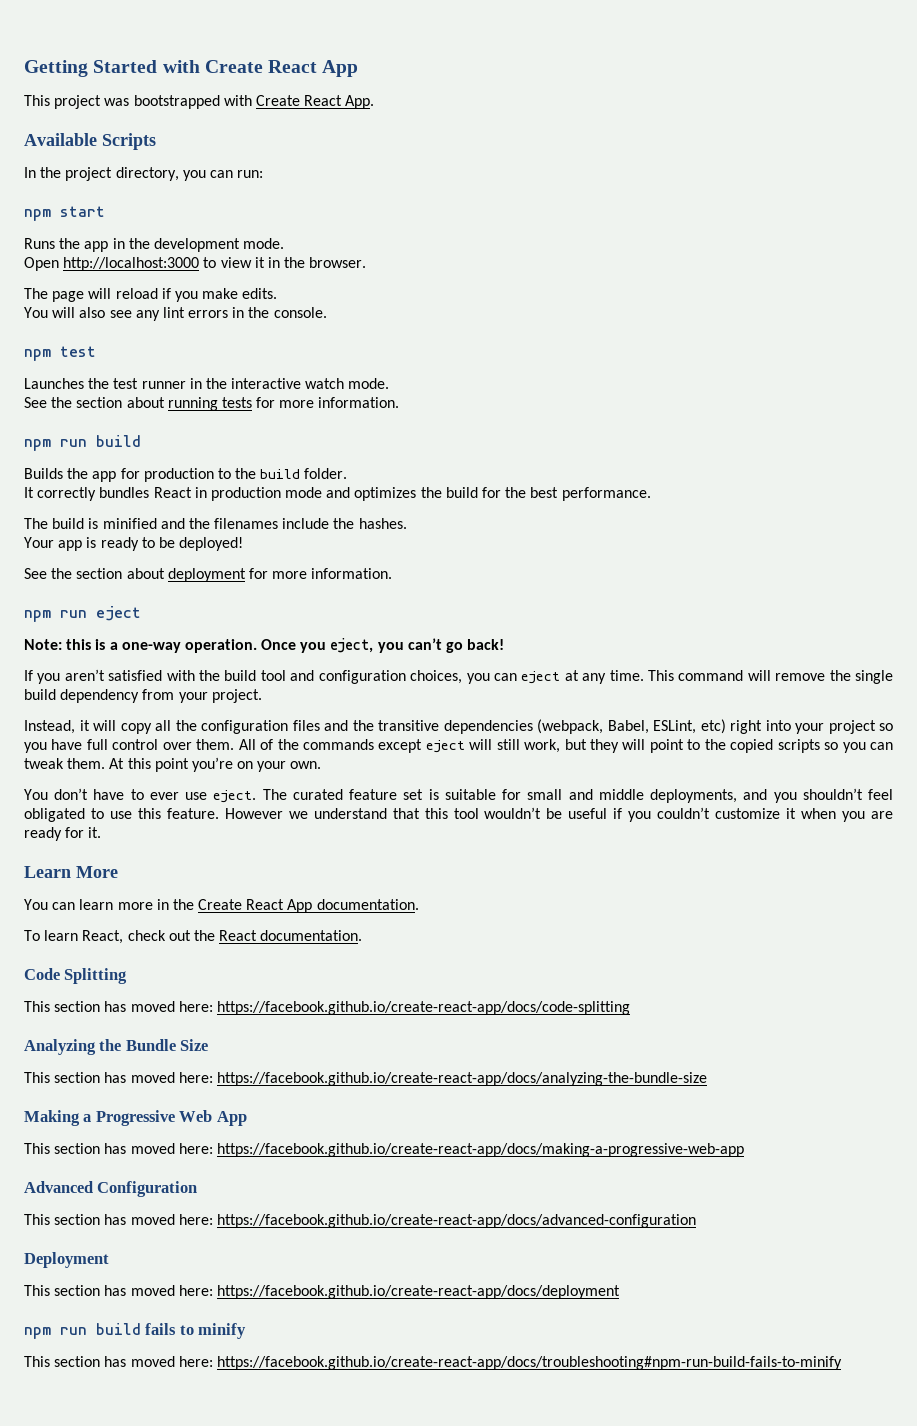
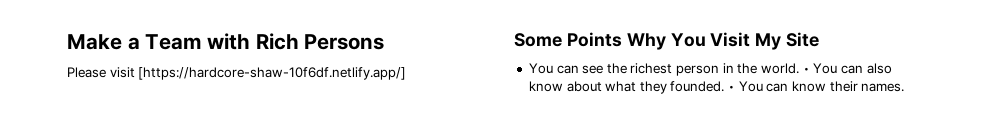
[24,60,359,77] [24,95,375,109] [24,133,156,150] [24,167,264,181] [24,206,105,221] [24,238,285,252] [24,257,367,271] [24,288,278,302] [24,307,327,321] [24,346,96,361] [24,378,390,389] [24,397,400,411] [24,435,141,451] [24,468,348,482] [24,487,651,501] [24,518,407,529] [24,537,244,551] [24,568,393,582] [24,606,141,622] [24,638,505,653] [24,669,893,684] [24,689,262,703] [24,719,893,734] [24,739,894,753] [24,757,322,772] [24,788,893,803] [24,807,894,822] [24,827,102,841] [24,866,118,878] [24,899,419,913] [24,930,363,944] [24,968,128,984] [24,1001,630,1015] [24,1039,209,1055] [24,1072,707,1086] [24,1110,247,1126] [24,1143,744,1157] [24,1181,198,1197] [24,1214,696,1228] [24,1252,109,1268] [24,1285,620,1299] [24,1323,247,1339] [24,1356,842,1370] Getting Started with Create React App // This project was bootstrapped with Create React App. // Available Scripts // In the project directory, you can run: // npm start // Runs the app in the development mode. // Open http://localhost:3000 to view it in the browser. // The page will reload if you make edits. // You will also see any lint errors in the console. // npm test // Launches the test runner in the interactive watch mode. // See the section about running tests for more information. // npm run build // Builds the app for production to the build folder. // It correctly bundles React in production mode and optimizes the build for the best performance. // The build is minified and the filenames include the hashes. // Your app is ready to be deployed! // See the section about deployment for more information. // npm run eject // Note: this is a one-way operation. Once you eject, you can’t go back! // If you aren’t satisfied with the build tool and configuration choices, you can eject at any time. This command will remove the single build dependency from your project. // Instead, it will copy all the configuration files and the transitive dependencies (webpack, Babel, ESLint, etc) right into your project so you have full control over them. All of the commands except eject will still work, but they will point to the copied scripts so you can tweak them. At this point you’re on your own. // You don’t have to ever use eject. The curated feature set is suitable for small and middle deployments, and you shouldn’t feel obligated to use this feature. However we understand that this tool wouldn’t be useful if you couldn’t customize it when you are ready for it. // Learn More // You can learn more in the Create React App documentation. // To learn React, check out the React documentation. // Code Splitting // This section has moved here: https://facebook.github.io/create-react-app/docs/code-splitting // Analyzing the Bundle Size // This section has moved here: https://facebook.github.io/create-react-app/docs/analyzing-the-bundle-size // Making a Progressive Web App // This section has moved here: https://facebook.github.io/create-react-app/docs/making-a-progressive-web-app // Advanced Configuration // This section has moved here: https://facebook.github.io/create-react-app/docs/advanced-configuration // Deployment // This section has moved here: https://facebook.github.io/create-react-app/docs/deployment // npm run build fails to minify // This section has moved here: https://facebook.github.io/create-react-app/docs/troubleshooting#npm-run-build-fails-to-minify -> [67,33,385,50] [67,67,407,80] [514,32,820,50] [528,63,892,76] [528,81,905,94] Make a Team with Rich Persons // Please visit [https://hardcore-shaw-10f6df.netlify.app/] // Some Points Why You Visit My Site // You can see the richest person in the world. • You can also know about what they founded. • You can know their names.

